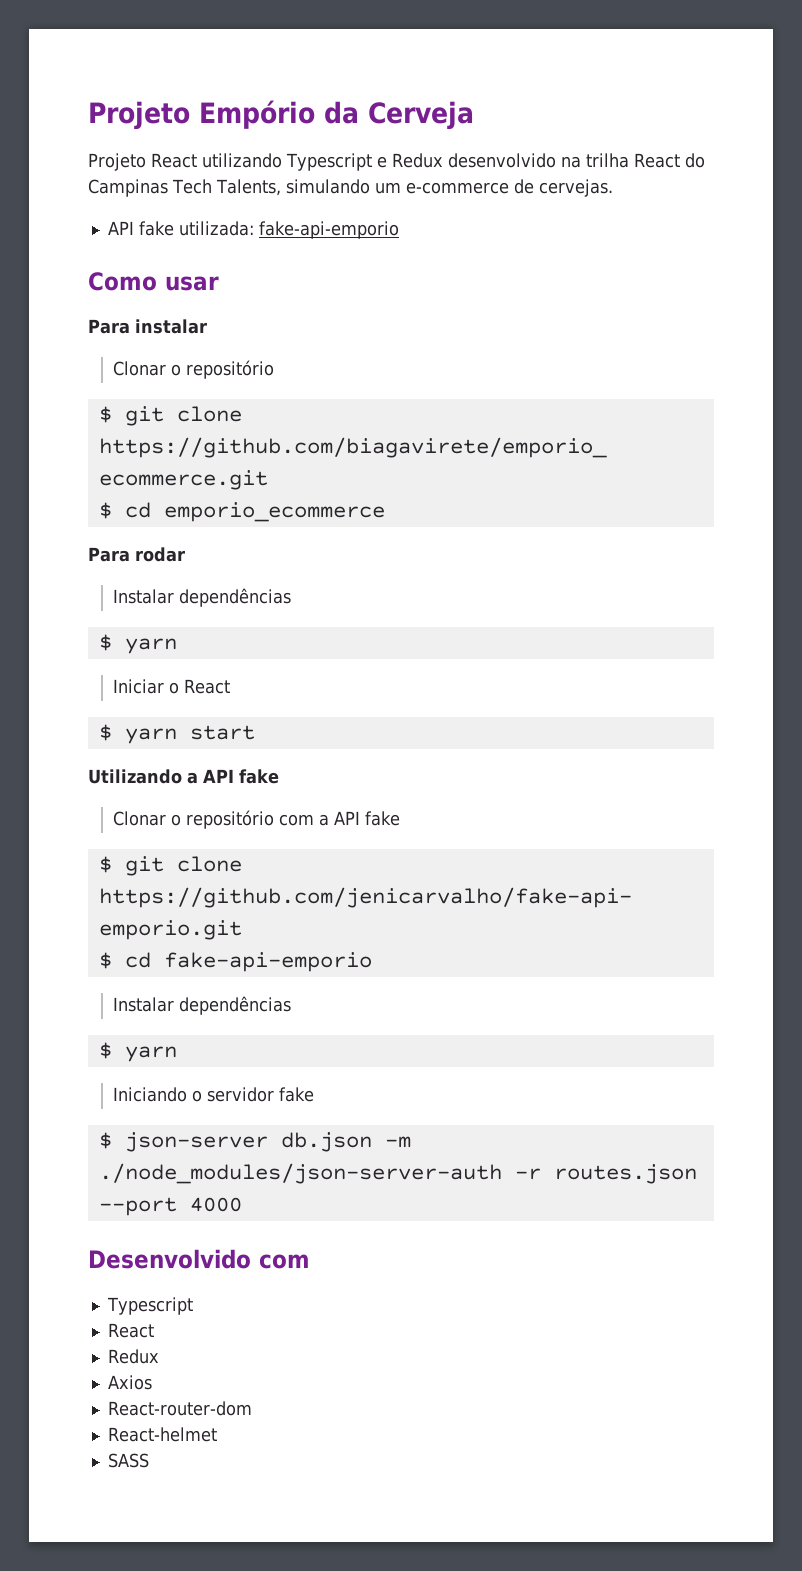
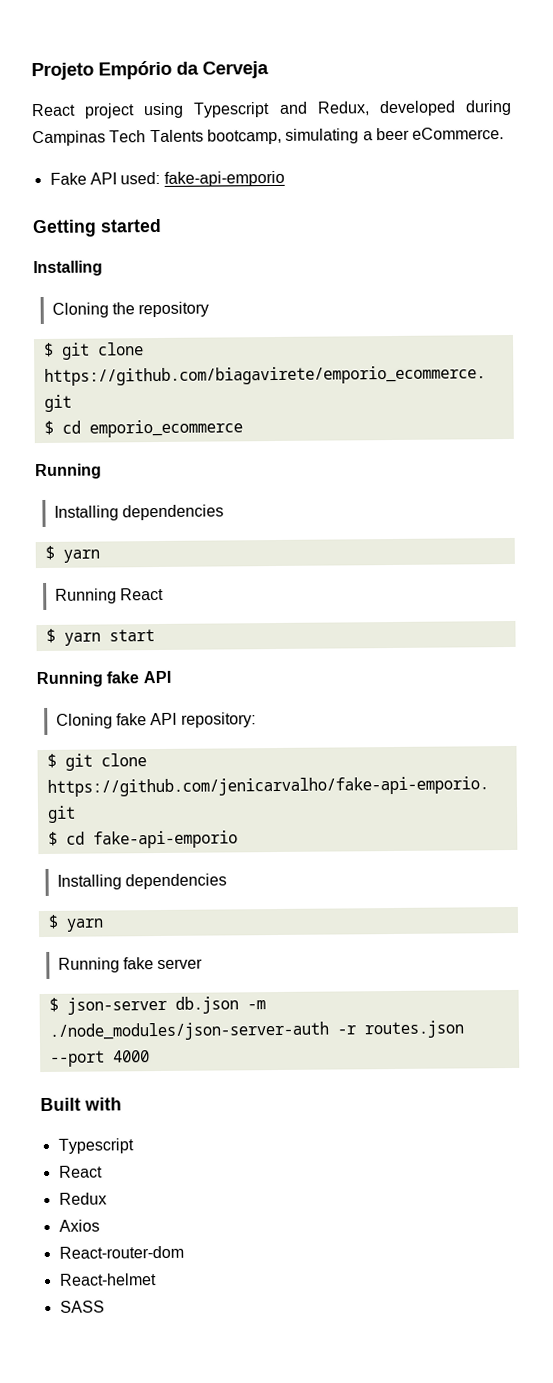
[88,153,705,171] [88,179,613,197] [107,221,399,239] [88,272,219,291] [88,319,207,334] [113,360,275,379] Projeto React utilizando Typescript e Redux desenvolvido na trilha React do Campinas Tech Talents, simulando um e-commerce de cervejas. // API fake utilizada: fake-api-emporio // Como usar // Para instalar // Clonar o repositório -> [31,99,513,119] [32,127,505,147] [49,170,285,187] [32,218,162,238] [33,260,103,277] [51,301,210,318] React project using Typescript and Redux, developed during Campinas Tech Talents bootcamp, simulating a beer eCommerce. // Fake API used: fake-api-emporio // Getting started // Installing // Cloning the repository
[88,547,185,562] [113,588,292,607] [98,634,177,654] [113,679,180,694] Para rodar // Instalar dependências // $ yarn // Iniciar o -> [35,463,102,480] [53,504,224,521] [44,545,100,563] [54,588,117,604] Running // Installing dependencies // $ yarn // Running
[88,769,279,784] [113,810,401,829] Utilizando a API fake // Clonar o repositório com a API fake -> [36,670,171,688] [55,712,256,729] Running fake API // Cloning fake API repository:
[113,996,292,1015] [98,1042,177,1062] [113,1087,315,1102] Instalar dependências // $ yarn // Iniciando o servidor fake -> [56,873,227,890] [47,914,104,932] [57,957,204,973] Installing dependencies // $ yarn // Running fake server
[88,1249,310,1269] Desenvolvido com -> [40,1097,122,1112] Built with

